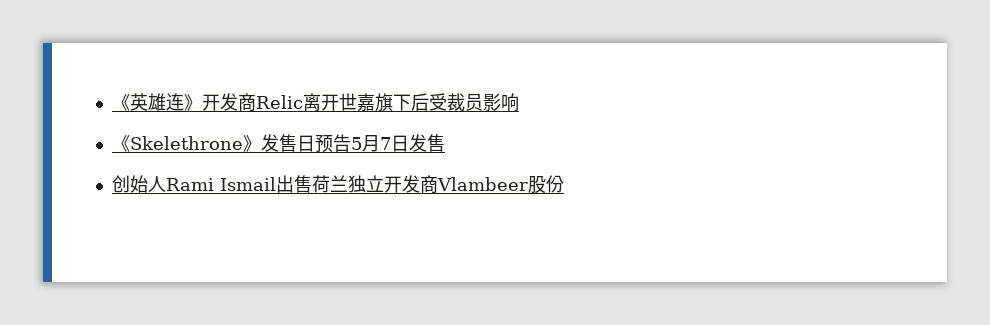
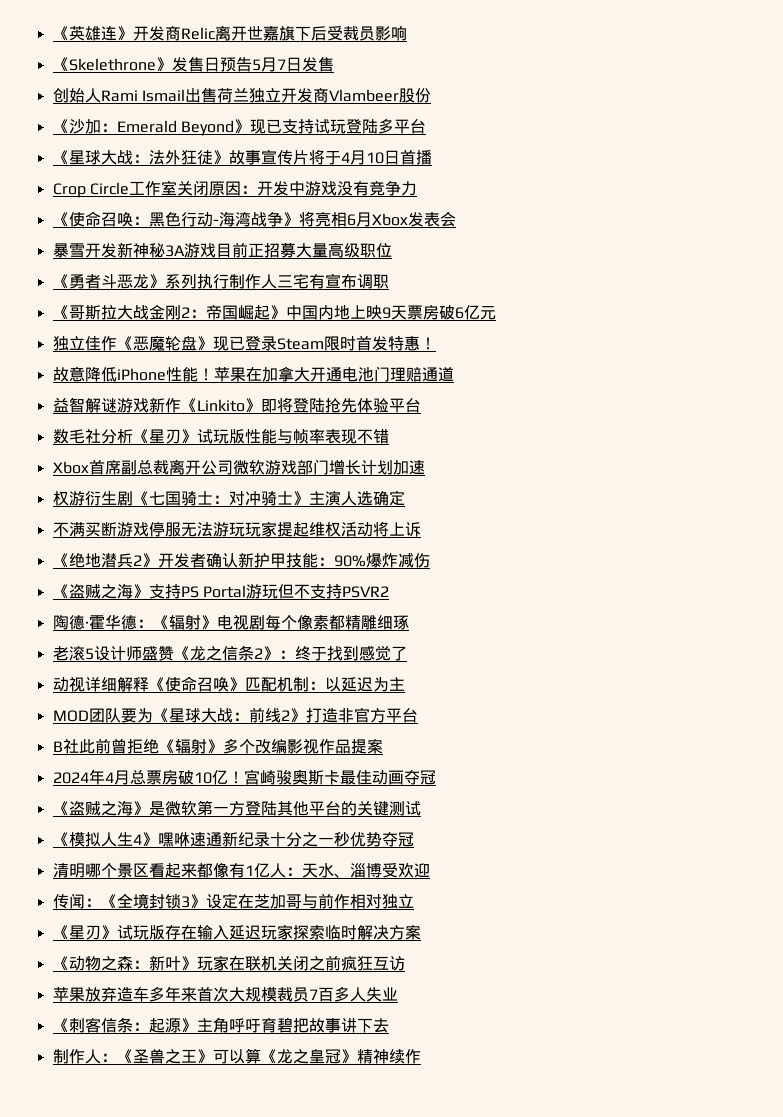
(564, 184) none -> [52,118,426,136] [52,149,432,165] [52,180,417,198] [52,211,456,227] [52,242,392,258] [52,273,389,289] [52,304,496,320] [52,335,436,351] [52,366,454,382] [52,397,421,413] [52,429,389,444] [52,459,425,475] [52,490,405,506] [52,521,421,537] [52,552,430,568] [52,584,389,599] [52,614,409,630] [52,645,407,661] [52,676,405,692] [52,707,418,723] [52,738,383,754] [52,769,436,785] [52,800,421,816] [52,831,414,847] [52,862,430,878] [52,893,414,909] [52,924,421,940] [52,955,405,971] [52,986,398,1002] [52,1017,389,1033] [52,1048,421,1064] // 《沙加：Emerald Beyond》现已支持试玩登陆多平台 // 《星球大战：法外狂徒》故事宣传片将于4月10日首播 // Crop Circle工作室关闭原因：开发中游戏没有竞争力 // 《使命召唤：黑色行动-海湾战争》将亮相6月Xbox发表会 // 暴雪开发新神秘3A游戏目前正招募大量高级职位 // 《勇者斗恶龙》系列执行制作人三宅有宣布调职 // 《哥斯拉大战金刚2：帝国崛起》中国内地上映9天票房破6亿元 // 独立佳作《恶魔轮盘》现已登录Steam限时首发特惠！ // 故意降低iPhone性能！苹果在加拿大开通电池门理赔通道 // 益智解谜游戏新作《Linkito》即将登陆抢先体验平台 // 数毛社分析《星刃》试玩版性能与帧率表现不错 // Xbox首席副总裁离开公司微软游戏部门增长计划加速 // 权游衍生剧《七国骑士：对冲骑士》主演人选确定 // 不满买断游戏停服无法游玩玩家提起维权活动将上诉 // 《绝地潜兵2》开发者确认新护甲技能：90%爆炸减伤 // 《盗贼之海》支持PS Portal游玩但不支持PSVR2 // 陶德·霍华德：《辐射》电视剧每个像素都精雕细琢 // 老滚5设计师盛赞《龙之信条2》：终于找到感觉了 // 动视详细解释《使命召唤》匹配机制：以延迟为主 // MOD团队要为《星球大战：前线2》打造非官方平台 // B社此前曾拒绝《辐射》多个改编影视作品提案 // 2024年4月总票房破10亿！宫崎骏奥斯卡最佳动画夺冠 // 《盗贼之海》是微软第一方登陆其他平台的关键测试 // 《模拟人生4》嘿咻速通新纪录十分之一秒优势夺冠 // 清明哪个景区看起来都像有1亿人：天水、淄博受欢迎 // 传闻：《全境封锁3》设定在芝加哥与前作相对独立 // 《星刃》试玩版存在输入延迟玩家探索临时解决方案 // 《动物之森：新叶》玩家在联机关闭之前疯狂互访 // 苹果放弃造车多年来首次大规模裁员7百多人失业 // 《刺客信条：起源》主角呼吁育碧把故事讲下去 // 制作人：《圣兽之王》可以算《龙之皇冠》精神续作

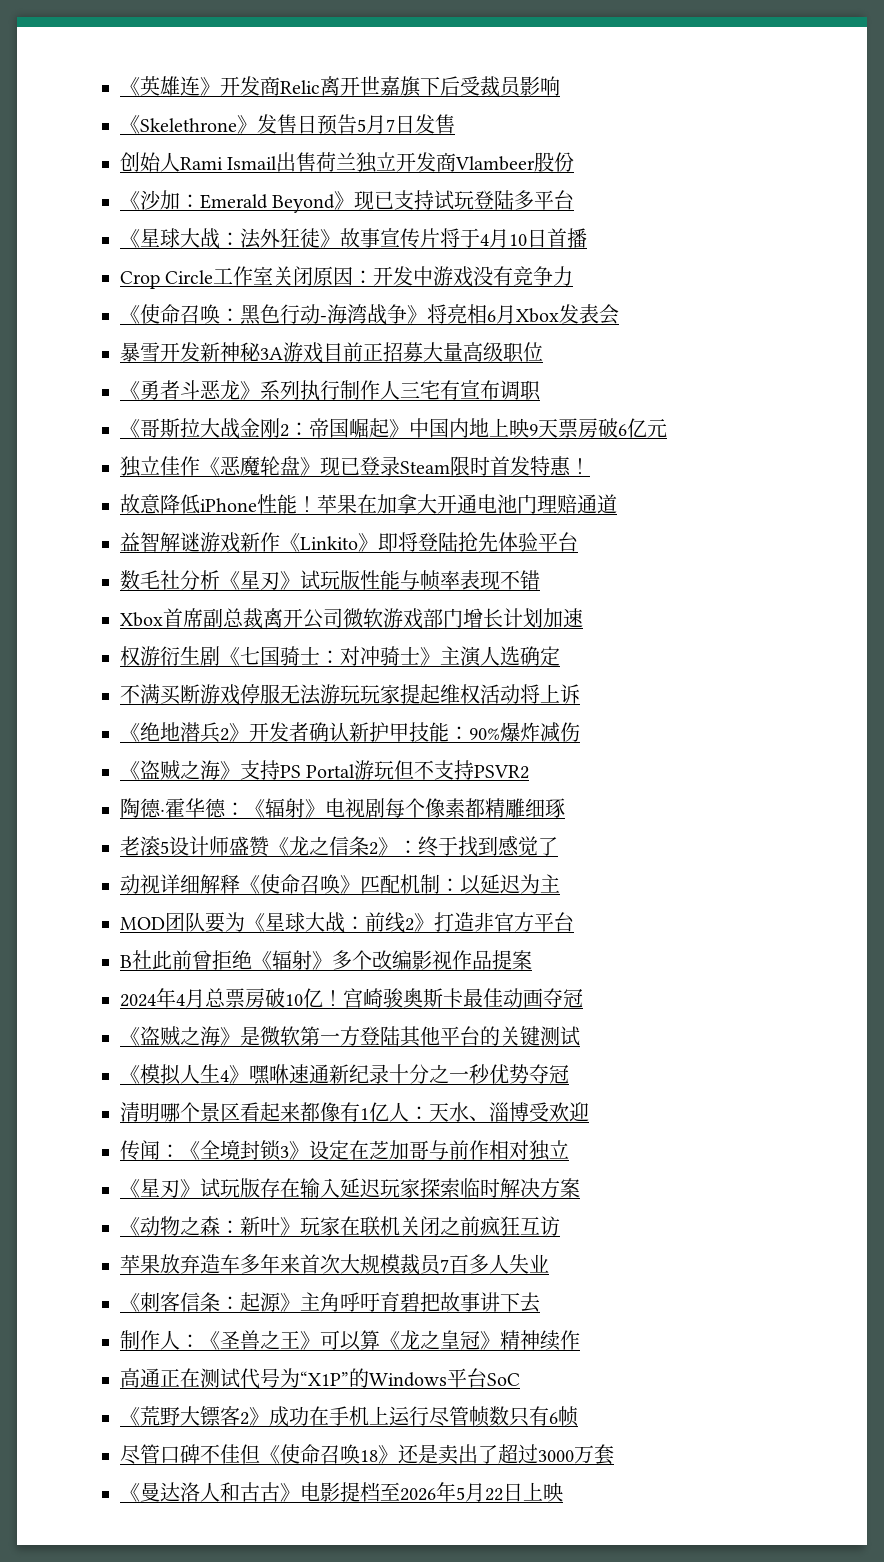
(421, 1056) none -> [120,1368,520,1389] [120,1406,579,1427] [120,1444,614,1465] [120,1482,563,1502] // 高通正在测试代号为“X1P”的Windows平台SoC // 《荒野大镖客2》成功在手机上运行尽管帧数只有6帧 // 尽管口碑不佳但《使命召唤18》还是卖出了超过3000万套 // 《曼达洛人和古古》电影提档至2026年5月22日上映

